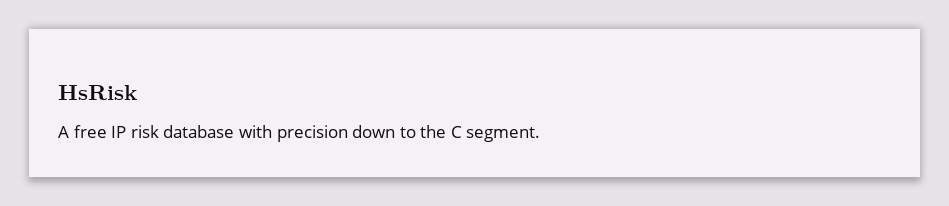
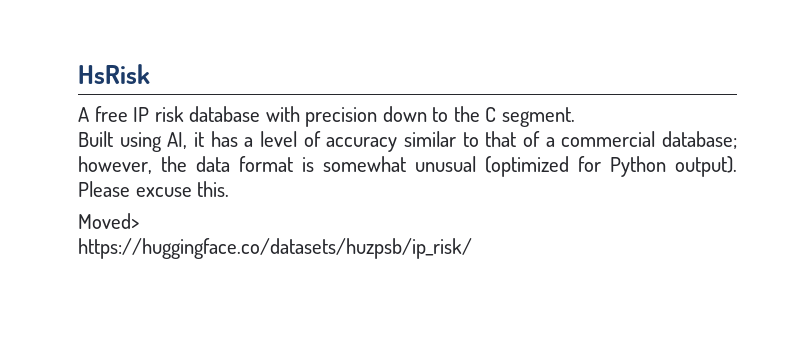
(541, 134) none -> [78,131,738,152] [78,156,737,177] [78,181,230,197] [78,213,139,229] [78,238,472,259] // Built using AI, it has a level of accuracy similar to that of a commercial database; however, the data format is somewhat unusual (optimized for Python output). Please excuse this. // Moved> // https://huggingface.co/datasets/huzpsb/ip_risk/

